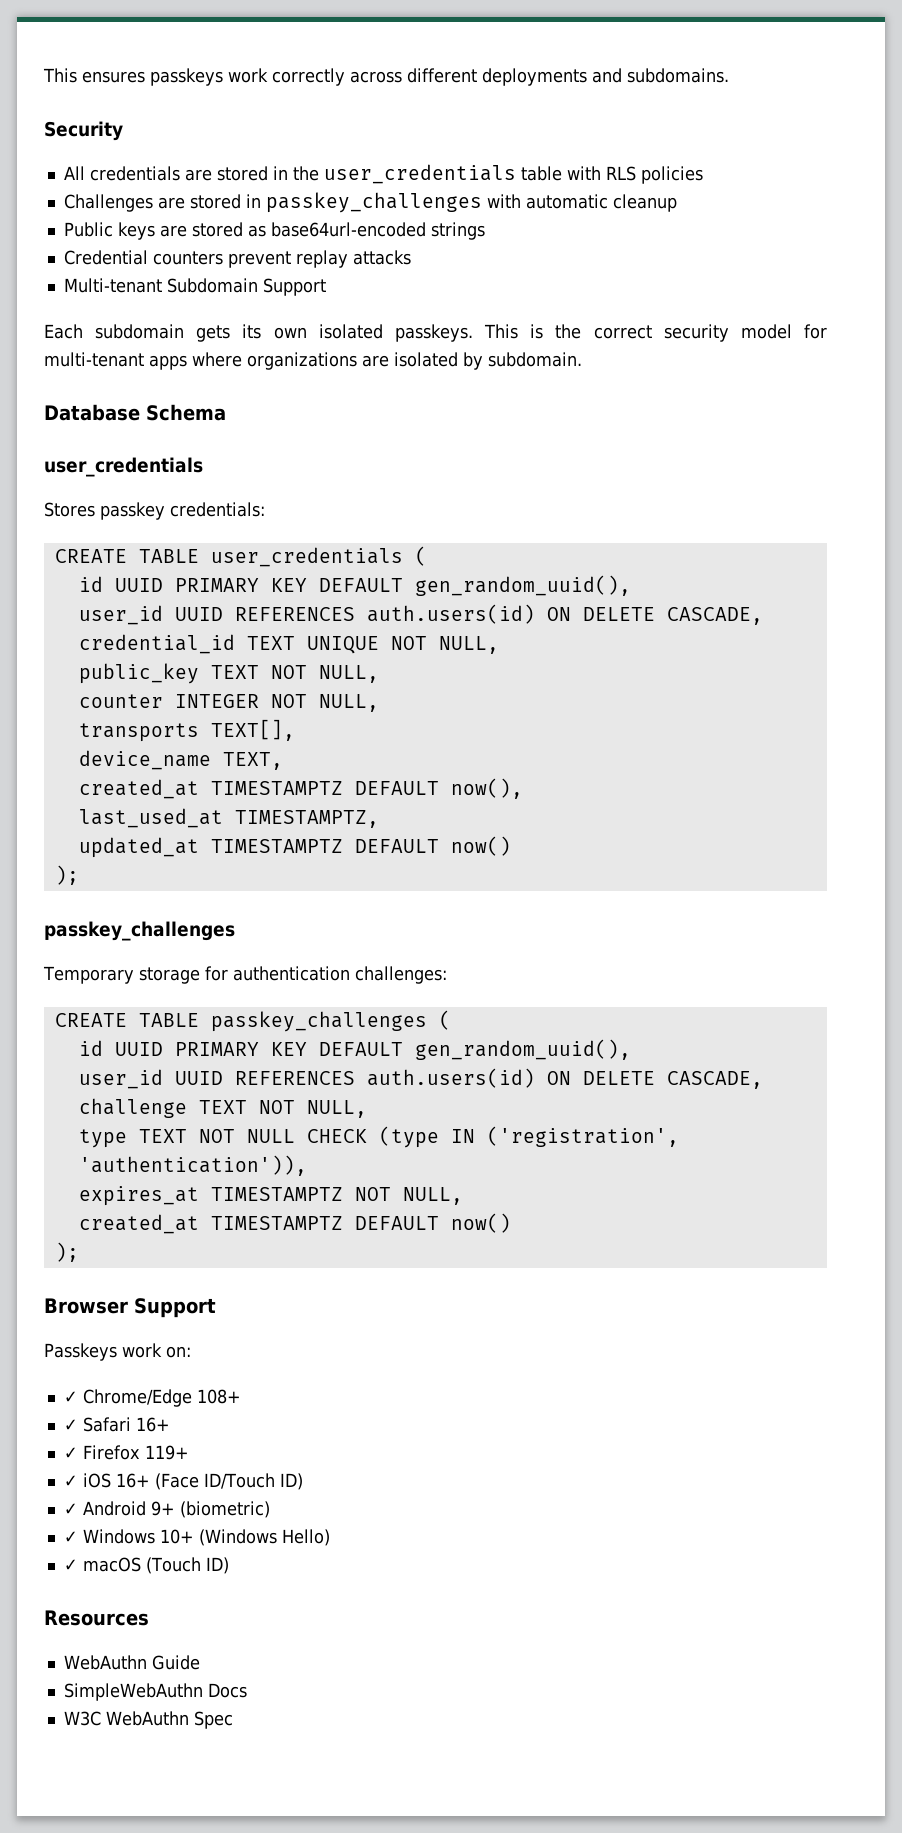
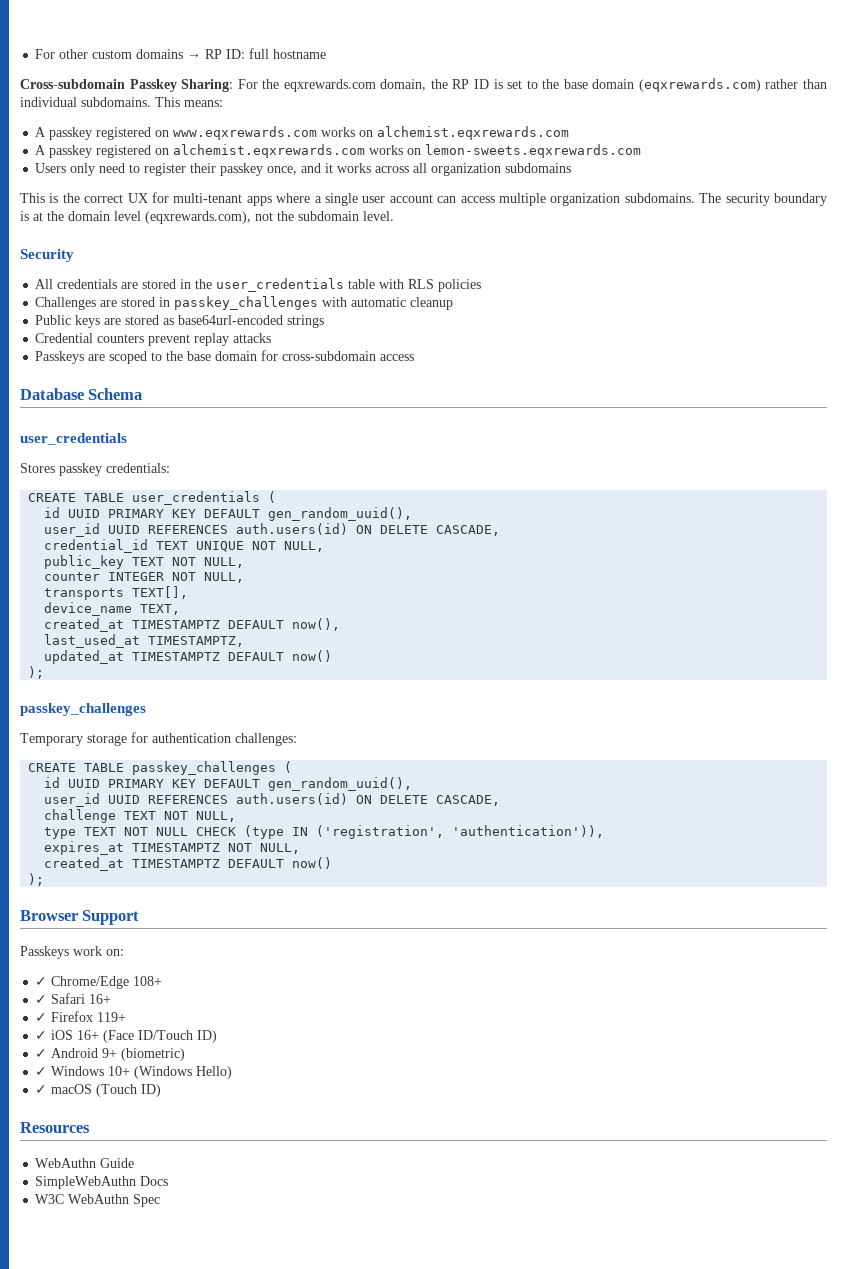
[43,68,729,86] This ensures passkeys work correctly across different deployments and subdomains. -> [35,48,327,59] [20,78,827,92] [20,97,223,107] [35,126,570,140] [35,144,642,158] [35,163,572,176] [20,192,827,206] [20,211,394,224] For other custom domains → RP ID: full hostname // Cross-subdomain Passkey Sharing: For the eqxrewards.com domain, the RP ID is set to the base domain (eqxrewards.com) rather than individual subdomains. This means: // A passkey registered on www.eqxrewards.com works on alchemist.eqxrewards.com // A passkey registered on alchemist.eqxrewards.com works on lemon-sweets.eqxrewards.com // Users only need to register their passkey once, and it works across all organization subdomains // This is the correct UX for multi-tenant apps where a single user account can access multiple organization subdomains. The security boundary is at the domain level (eqxrewards.com), not the subdomain level.
[63,278,326,296] [44,324,827,342] [44,352,582,370] Multi-tenant Subdomain Support // Each subdomain gets its own isolated passkeys. This is the correct security model for multi-tenant apps where organizations are isolated by subdomain. -> [35,350,415,364] Passkeys are scoped to the base domain for cross-subdomain access

